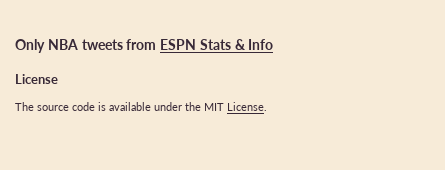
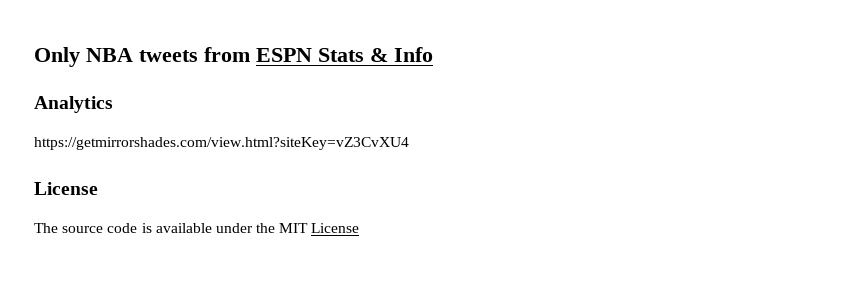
(274, 44) none -> [34,96,113,113] [34,137,409,150] // Analytics // https://getmirrorshades.com/view.html?siteKey=vZ3CvXU4
[227,102,267,111] License. -> [311,223,360,233] License

